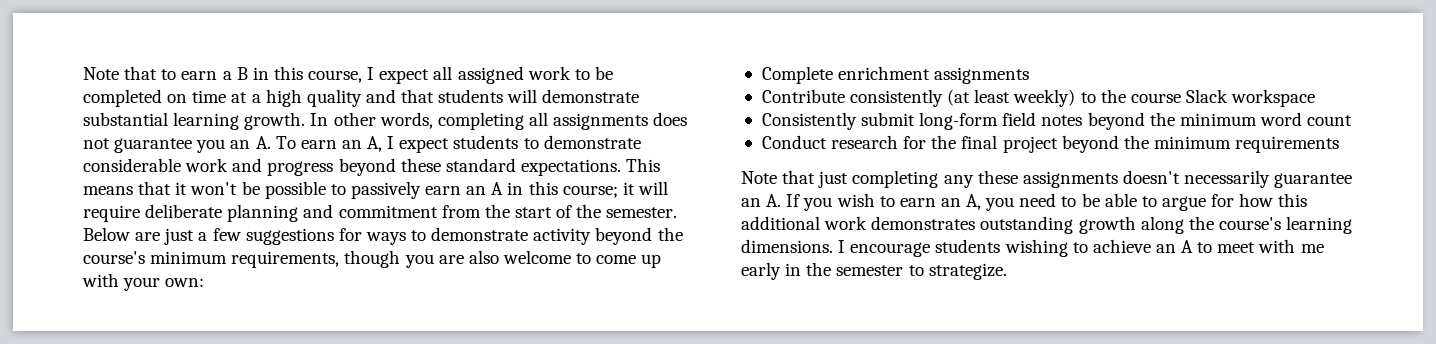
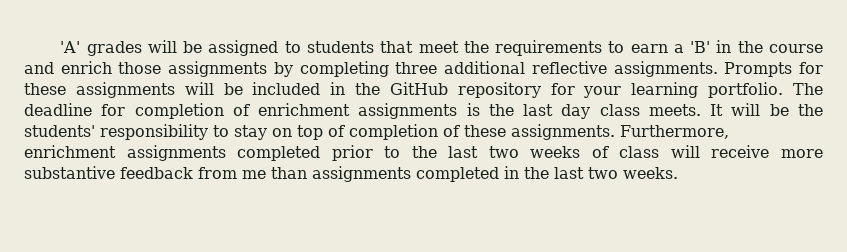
[83,66,613,84] [83,89,640,107] [83,112,688,130] [83,135,641,153] [83,158,661,176] [83,181,668,199] [83,204,678,222] [83,227,683,245] [83,250,662,268] [82,273,205,291] [761,66,1030,84] [761,89,1316,107] [761,112,1353,130] [761,135,1340,153] [741,170,1353,188] [741,193,1308,211] [741,216,1353,234] [741,239,1324,257] [741,262,1007,280] Note that to earn a B in this course, I expect all assigned work to be completed on time at a high quality and that students will demonstrate substantial learning growth. In other words, completing all assignments does not guarantee you an A. To earn an A, I expect students to demonstrate considerable work and progress beyond these standard expectations. This means that it won't be possible to passively earn an A in this course; it will require deliberate planning and commitment from the start of the semester. Below are just a few suggestions for ways to demonstrate activity beyond the course's minimum requirements, though you are also welcome to come up with your own: // Complete enrichment assignments // Contribute consistently (at least weekly) to the course Slack workspace // Consistently submit long-form field notes beyond the minimum word count // Conduct research for the final project beyond the minimum requirements // Note that just completing any these assignments doesn't necessarily guarantee an A. If you wish to earn an A, you need to be able to argue for how this additional work demonstrates outstanding growth along the course's learning dimensions. I encourage students wishing to achieve an A to meet with me early in the semester to strategize. -> [60,40,823,56] [24,61,824,77] [24,82,823,98] [24,103,823,119] [24,124,729,140] [24,145,824,161] [24,166,678,182] 'A' grades will be assigned to students that meet the requirements to earn a 'B' in the course and enrich those assignments by completing three additional reflective assignments. Prompts for these assignments will be included in the GitHub repository for your learning portfolio. The deadline for completion of enrichment assignments is the last day class meets. It will be the students' responsibility to stay on top of completion of these assignments. Furthermore, enrichment assignments completed prior to the last two weeks of class will receive more substantive feedback from me than assignments completed in the last two weeks.

